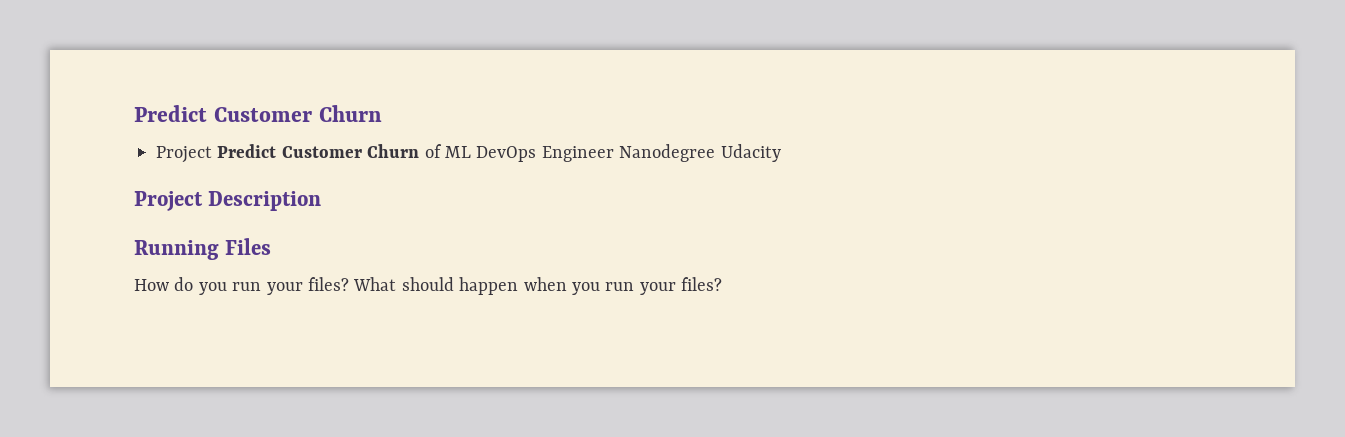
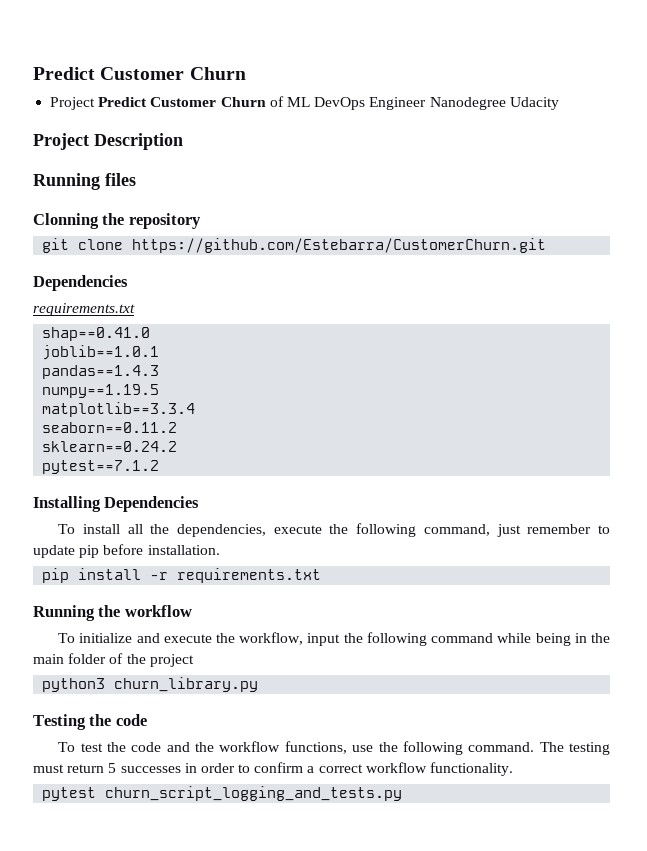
[225,238,272,255] [134,277,723,295] Files // How do you run your files? What should happen when you run your files? -> [105,173,136,186] [33,213,201,229] [42,238,547,253] [33,275,128,291] [33,303,135,316] [42,327,151,341] [42,345,160,360] [42,365,160,379] [42,384,160,398] [42,402,196,417] [42,422,178,433] [42,441,178,452] [42,460,160,474] [33,496,200,512] [58,523,610,537] [33,544,220,558] [42,568,322,583] [33,605,192,621] [58,632,611,646] [33,653,194,667] [42,677,259,692] [33,714,147,730] [58,741,610,755] [33,762,514,776] [42,786,403,801] files // Clonning the repository // git clone https://github.com/Estebarra/CustomerChurn.git // Dependencies // requirements.txt // shap==0.41.0 // joblib==1.0.1 // pandas==1.4.3 // numpy==1.19.5 // matplotlib==3.3.4 // seaborn==0.11.2 // sklearn==0.24.2 // pytest==7.1.2 // Installing Dependencies // To install all the dependencies, execute the following command, just remember to update pip before installation. // pip install -r requirements.txt // Running the workflow // To initialize and execute the workflow, input the following command while being in the main folder of the project // python3 churn_library.py // Testing the code // To test the code and the workflow functions, use the following command. The testing must return 5 successes in order to confirm a correct workflow functionality. // pytest churn_script_logging_and_tests.py

